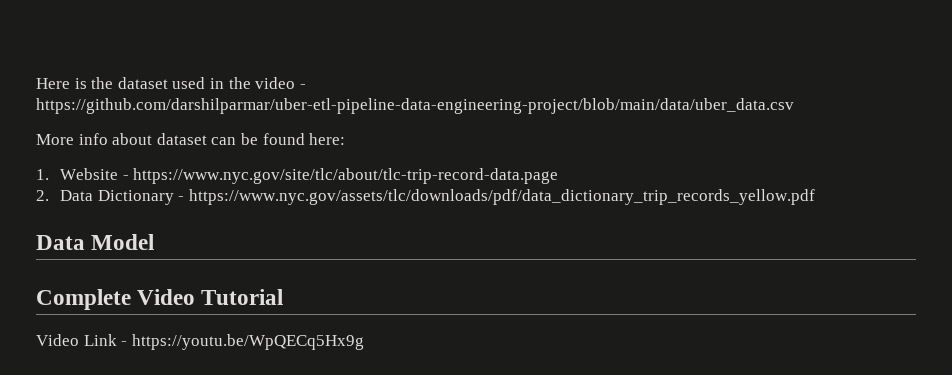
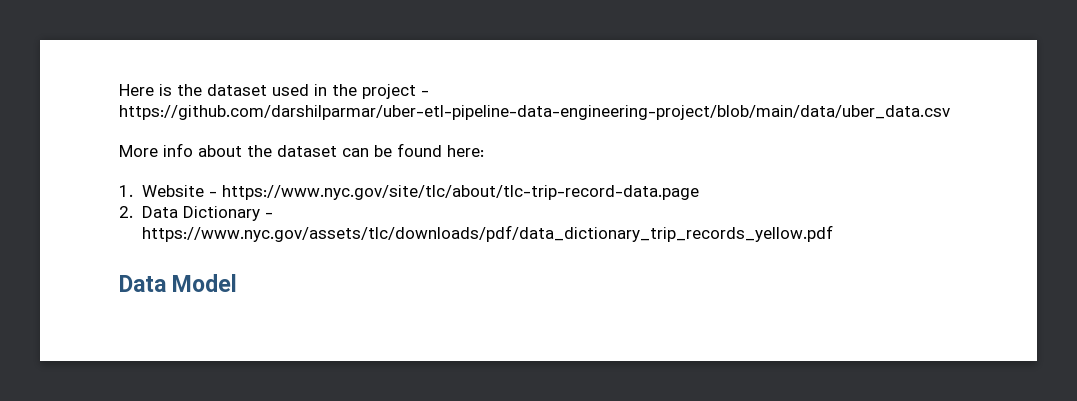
[255,77,296,89] video -> [362,84,416,99] project
(153, 139) none -> [247,145,272,157] the
[36,289,284,310] [36,334,364,350] // Complete Video Tutorial // Video Link - https://youtu.be/WpQECq5Hx9g -> (238, 283) none

